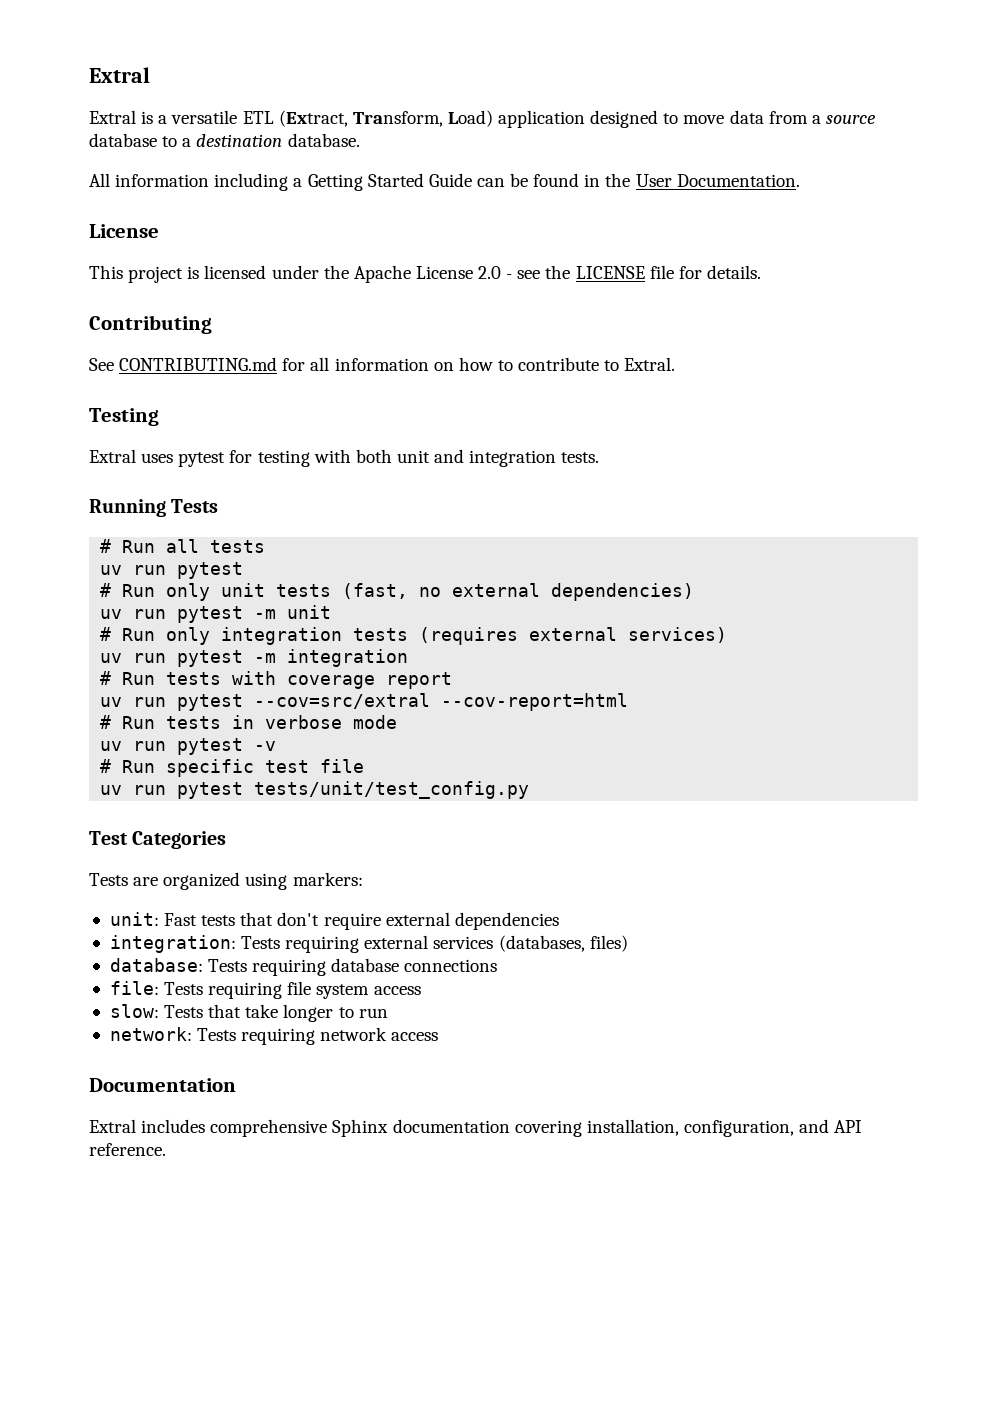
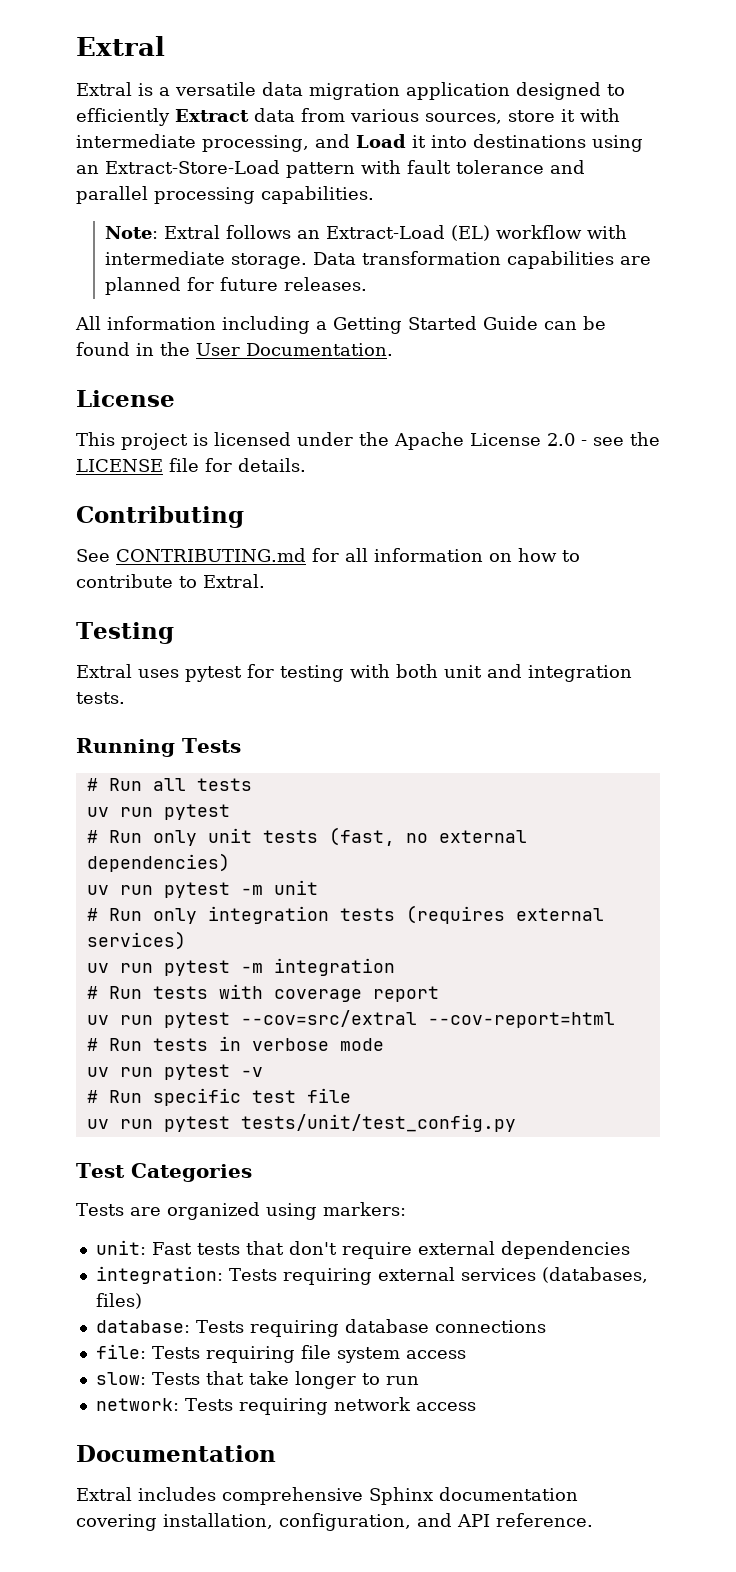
[242,110,876,128] [89,133,360,147] ETL (Extract, Transform, Load) application designed to move data from a source database to a destination database. -> [262,82,625,100] [76,108,620,126] [76,134,643,152] [76,160,585,178] [76,186,374,204] [105,225,628,241] [105,251,652,269] [105,277,368,295] data migration application designed to efficiently Extract data from various sources, store it with intermediate processing, and Load it into destinations using an Extract-Store-Load pattern with fault tolerance and parallel processing capabilities. // Note: Extral follows an Extract-Load (EL) workflow with intermediate storage. Data transformation capabilities are planned for future releases.

